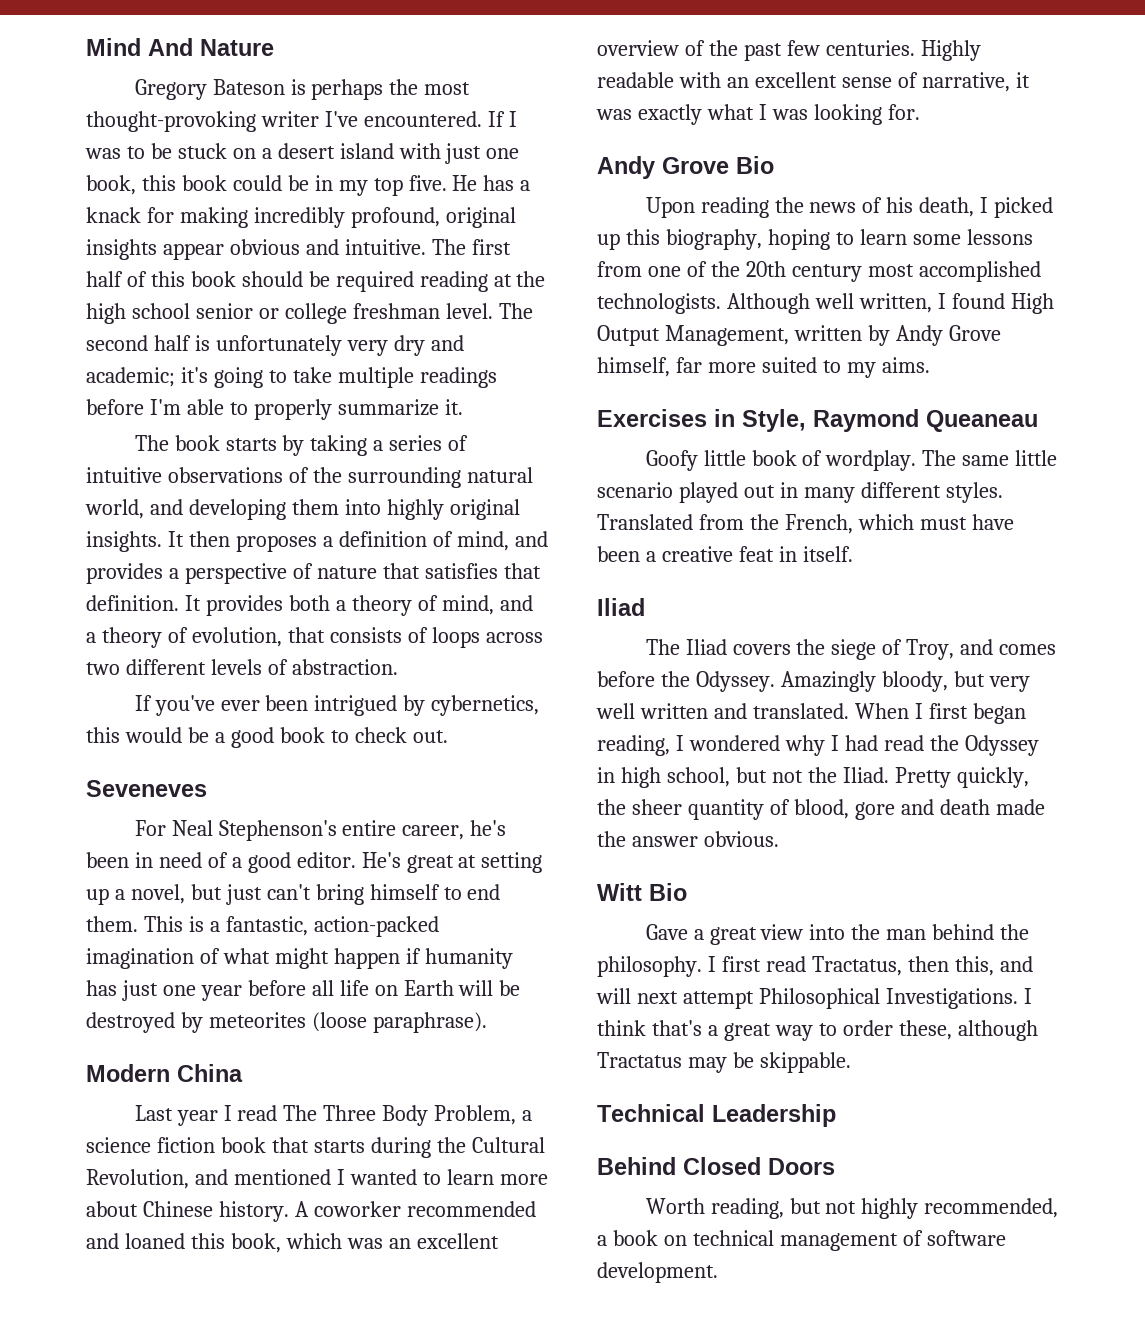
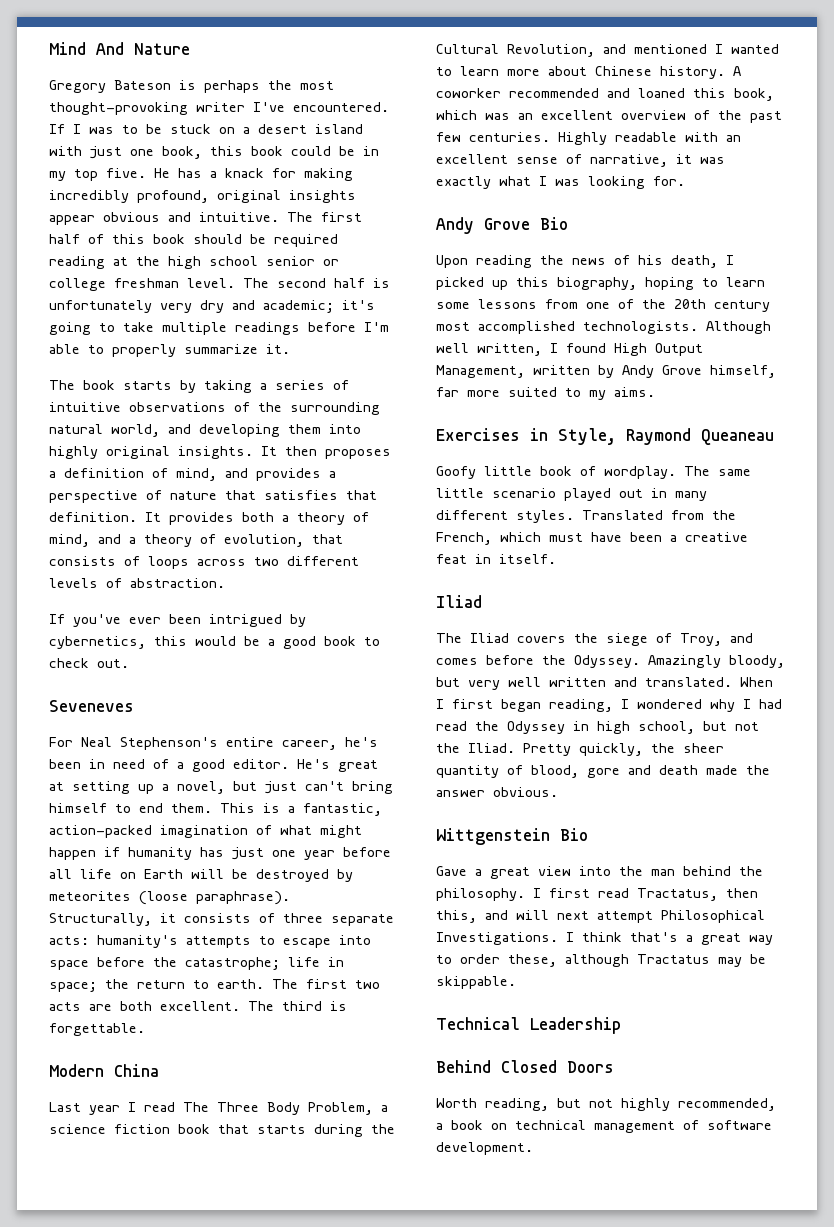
(487, 1022) none -> [49,913,394,926] [49,935,371,948] [49,957,344,970] [49,979,380,992] [49,1001,347,1011] [49,1023,145,1036] Structurally, it consists of three separate acts: humanity's attempts to escape into space before the catastrophe; life in space; the return to earth. The first two acts are both excellent. The third is forgettable.
[597,883,642,901] Witt -> [436,828,550,845] Wittgenstein

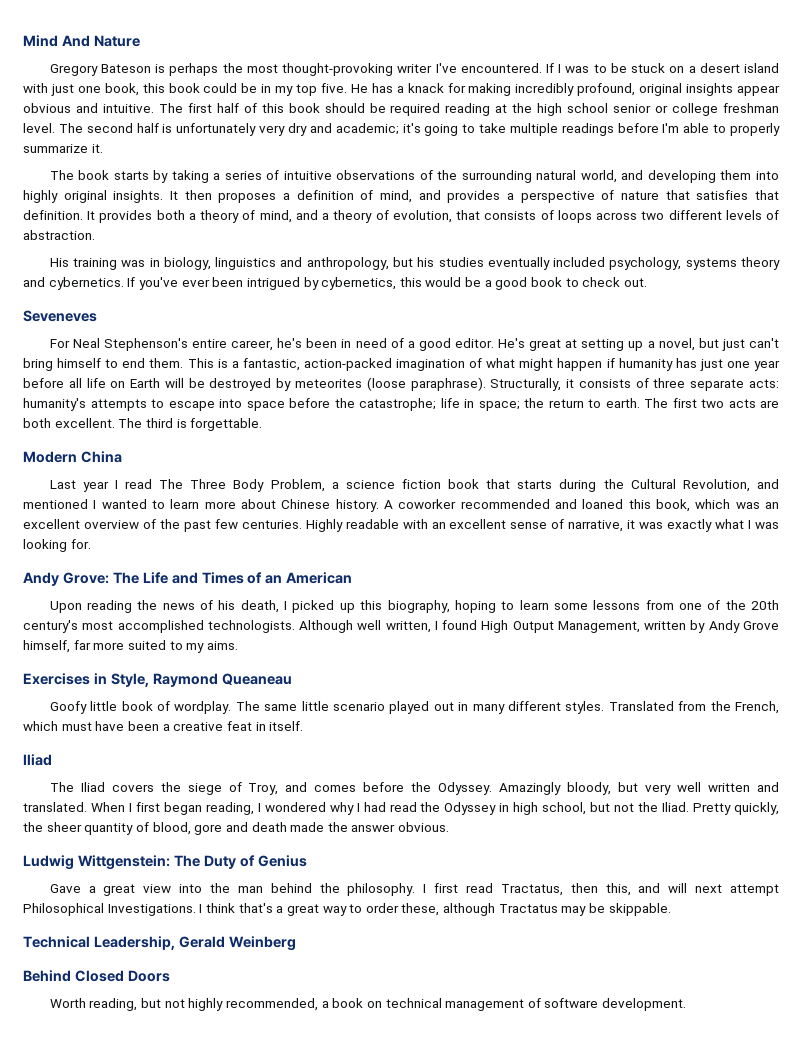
(225, 583) none -> [49,257,781,270] [23,277,124,290] His training was in biology, linguistics and anthropology, but his studies eventually included psychology, systems theory and cybernetics.
[484,217,568,230] Grove Bio -> [62,572,353,584] Grove: The Life and Times of an American
[714,300,770,312] century -> [23,620,78,633] century's
[436,828,588,845] Wittgenstein Bio -> [23,855,307,870] Ludwig Wittgenstein: The Duty of Genius
[530,1017,621,1034] Leadership -> [93,936,296,951] Leadership, Gerald Weinberg

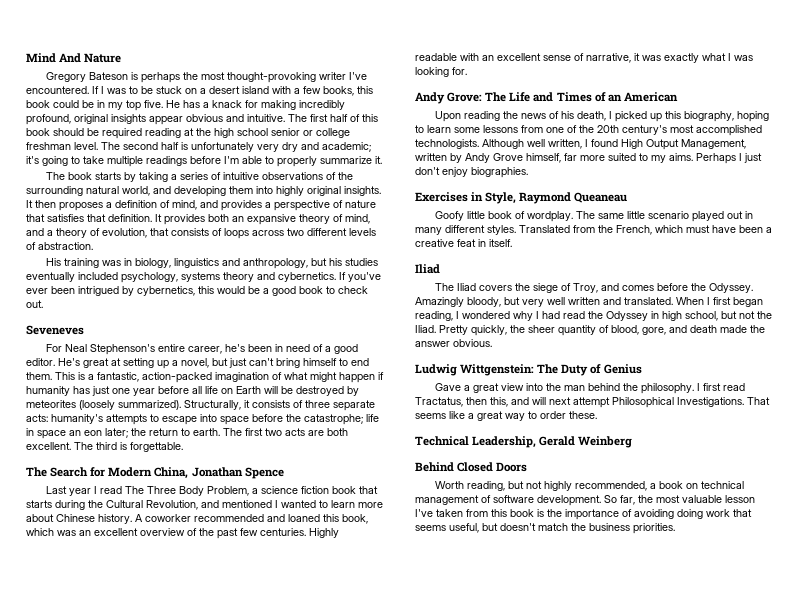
[50,83,139,96] just one book, -> [294,86,354,96] a few books,
[188,213,196,220] a -> [232,214,296,225] an expansive
[366,377,486,391] (loose paraphrase). -> [79,400,181,410] (loosely summarized).
[478,401,520,411] space; -> [37,428,128,439] space an eon later;
[23,451,122,463] Modern China -> [26,467,284,479] The Search for Modern China, Jonathan Spence
(238, 645) none -> [696,153,762,164] [415,167,528,178] Perhaps I just don't enjoy biographies.
[194,824,223,835] gore -> [642,327,666,335] gore,
[199,903,273,913] I think that's -> [747,397,770,405] [415,411,465,419] That seems like
[401,903,671,916] these, although Tractatus may be skippable. -> [569,411,597,419] these.
(687, 1004) none -> [604,495,755,505] [415,509,752,520] [415,523,675,534] So far, the most valuable lesson I've taken from this book is the importance of avoiding doing work that seems useful, but doesn't match the business priorities.

